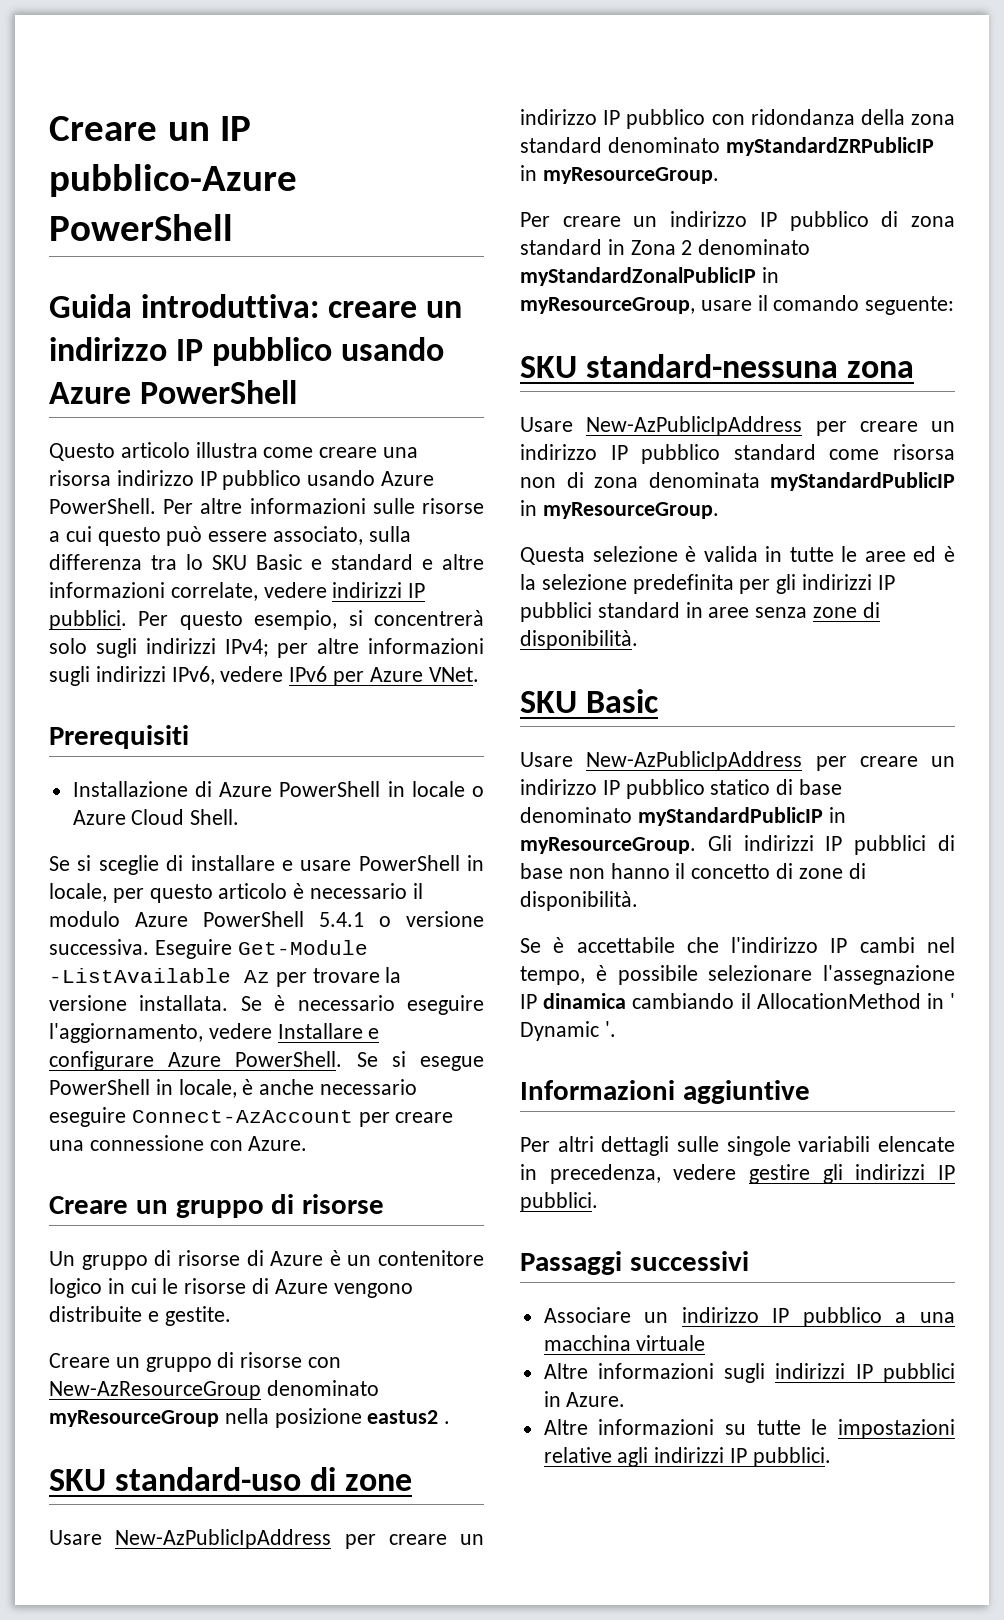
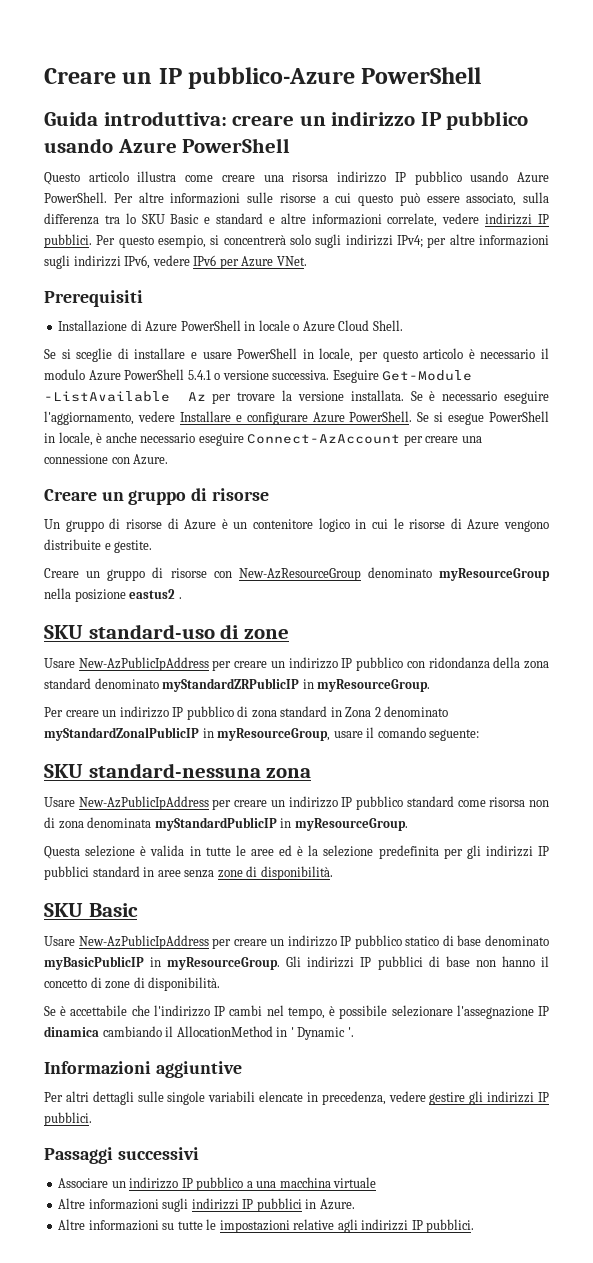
[637,807,823,826] myStandardPublicIP -> [44,956,144,970] myBasicPublicIP

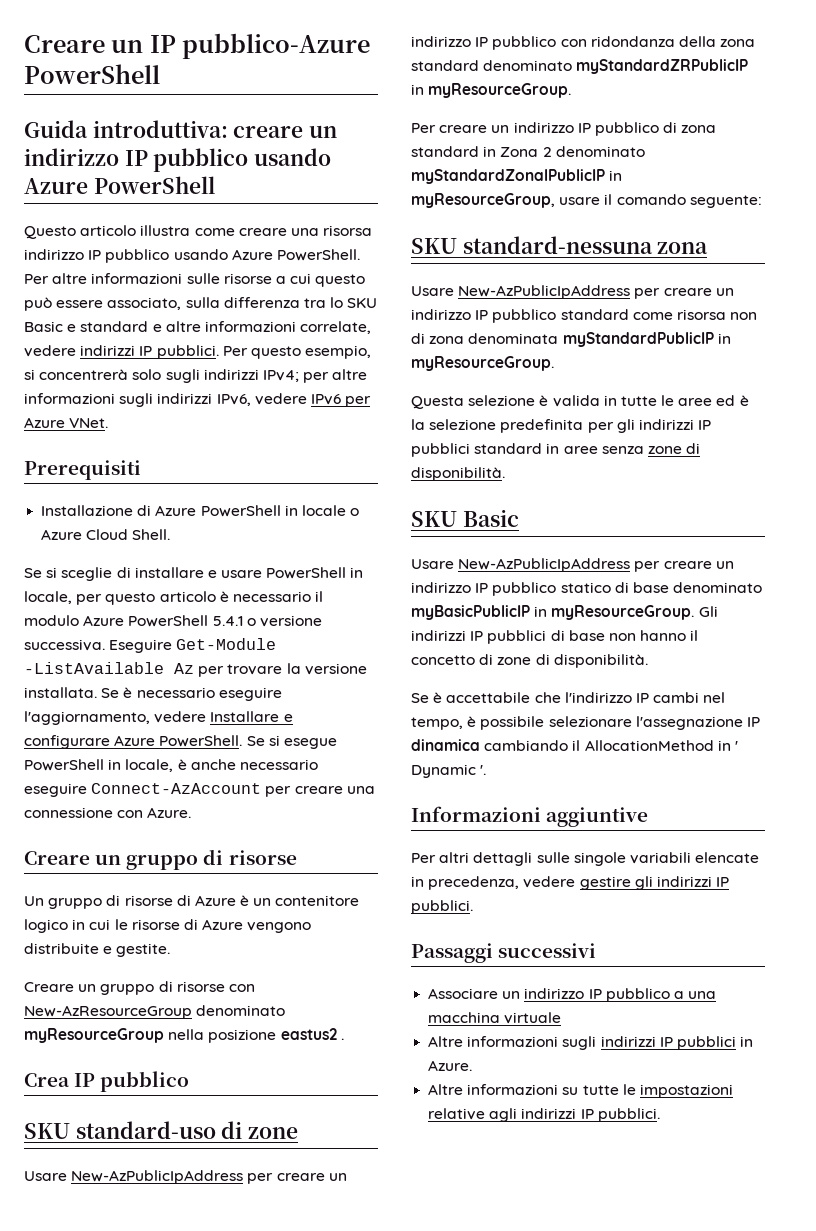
(182, 598) none -> [24,1071,190,1092] // Crea IP pubblico

